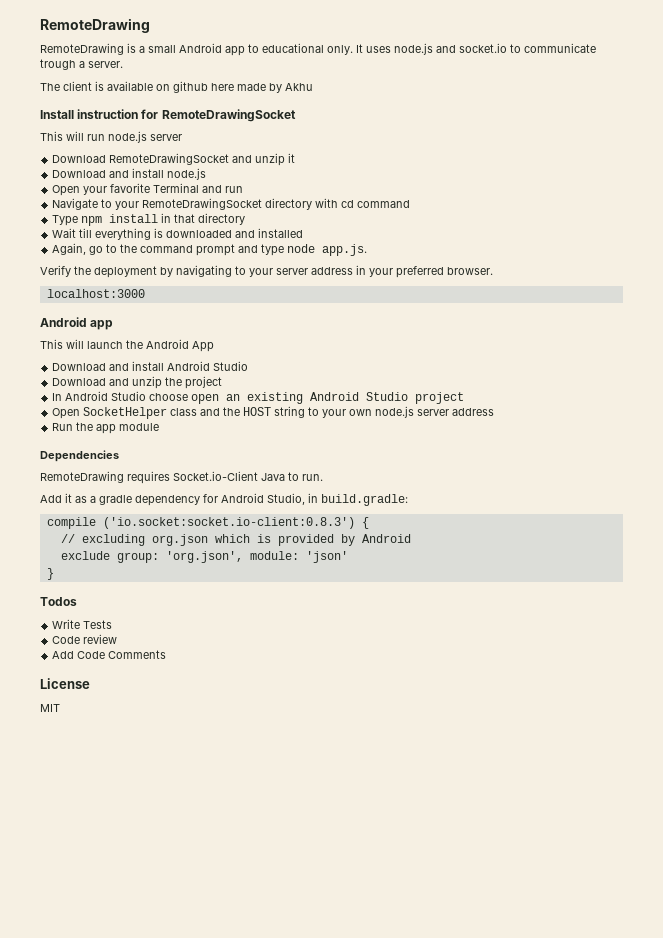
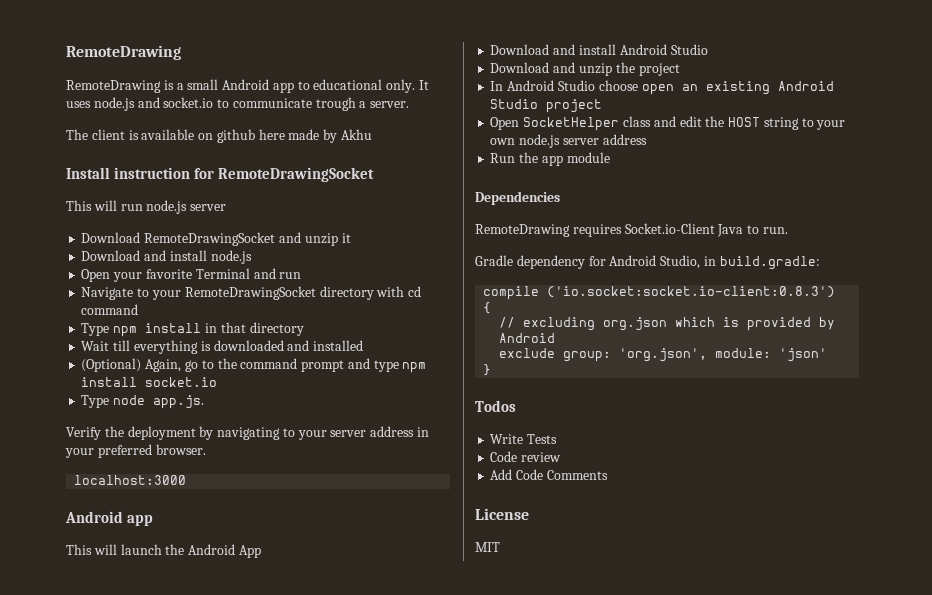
(304, 233) none -> [81,358,142,372] (Optional)
(285, 250) none -> [402,362,427,373] [81,377,218,387] [81,395,110,408] npm install socket.io // Type
(221, 412) none -> [679,116,702,127] edit
[40,493,132,505] Add it as a gradle -> [475,255,513,266] Gradle

